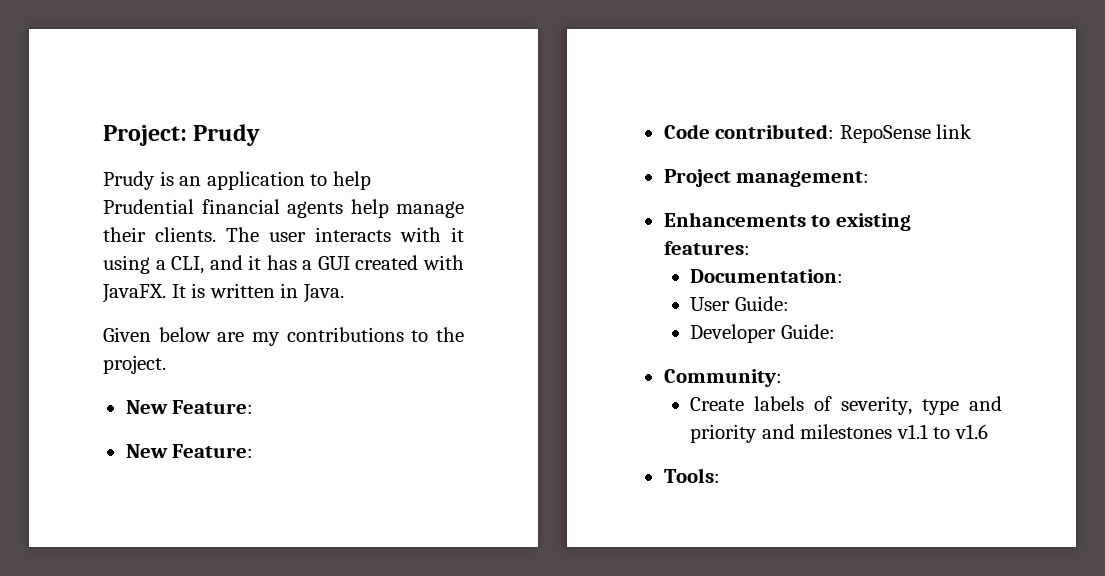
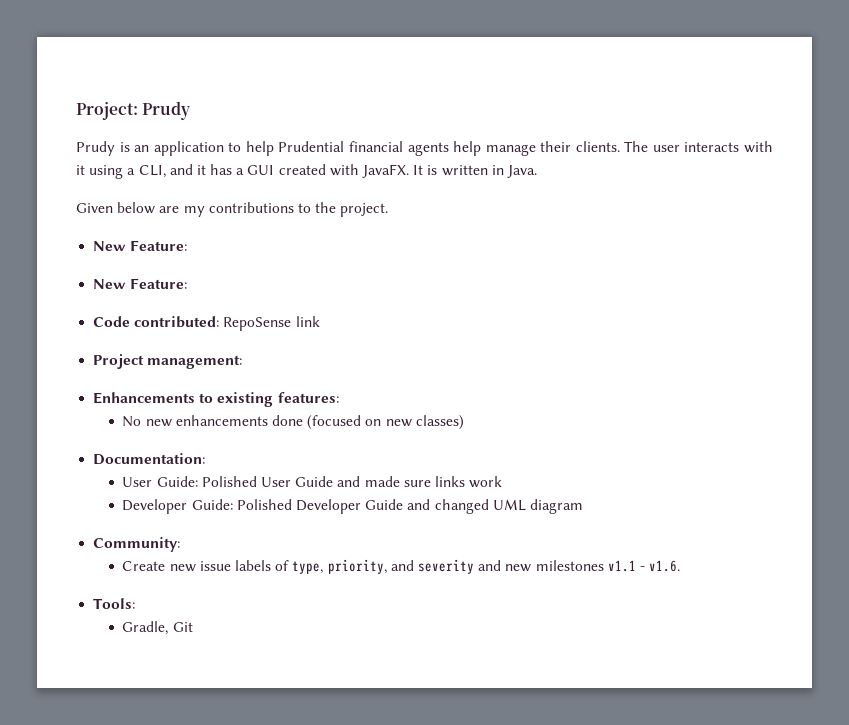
[690,269,844,283] [690,296,789,311] [690,324,835,343] [663,369,782,387] [690,396,1002,415] [690,424,988,443] Documentation: // User Guide: // Developer Guide: // Community: // Create labels of severity, type and priority and milestones v1.1 to v1.6 -> [122,415,464,430] [93,453,206,465] [122,476,503,488] [122,499,583,514] [93,537,181,552] [122,559,681,574] No new enhancements done (focused on new classes) // Documentation: // User Guide: Polished User Guide and made sure links work // Developer Guide: Polished Developer Guide and changed UML diagram // Community: // Create new issue labels of type, priority, and severity and new milestones v1.1 - v1.6.
(720, 475) none -> [122,621,193,635] // Gradle, Git

